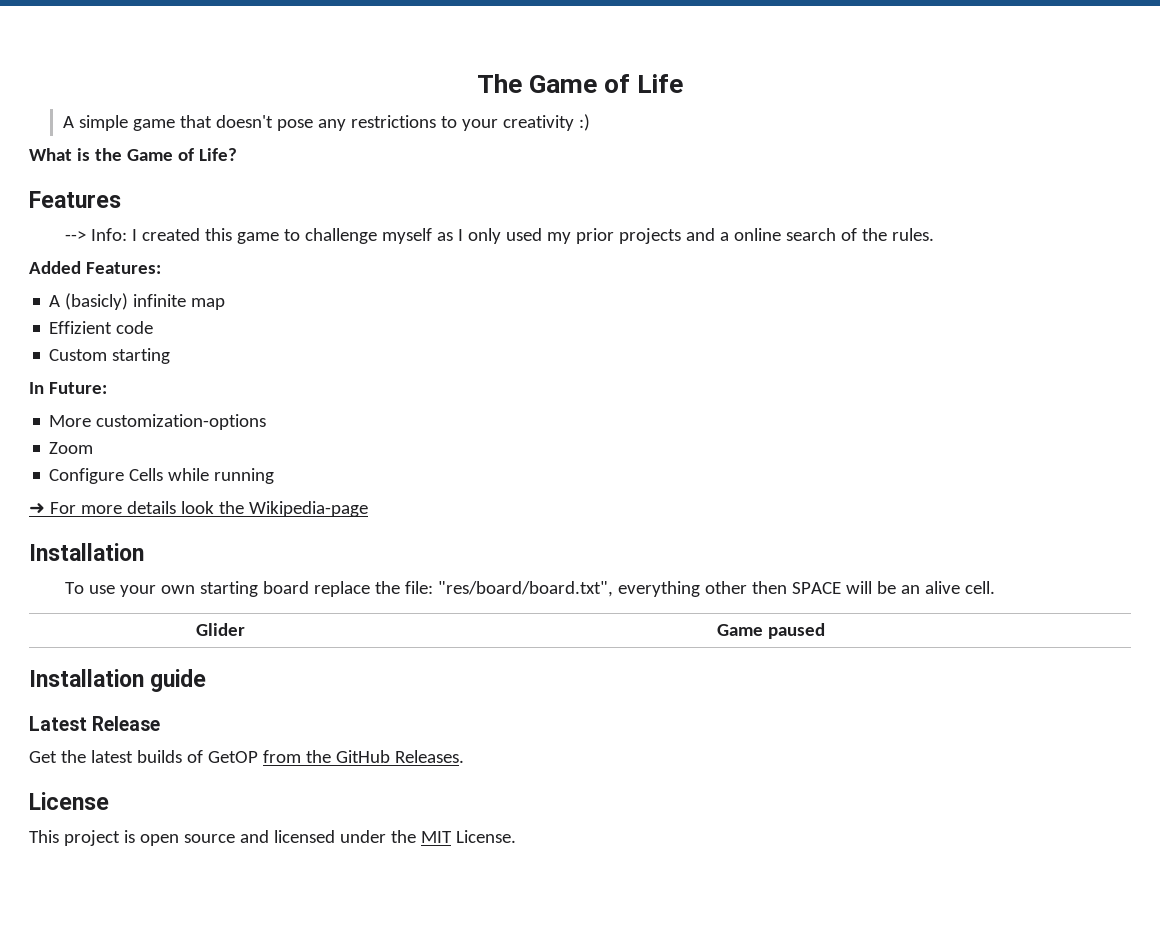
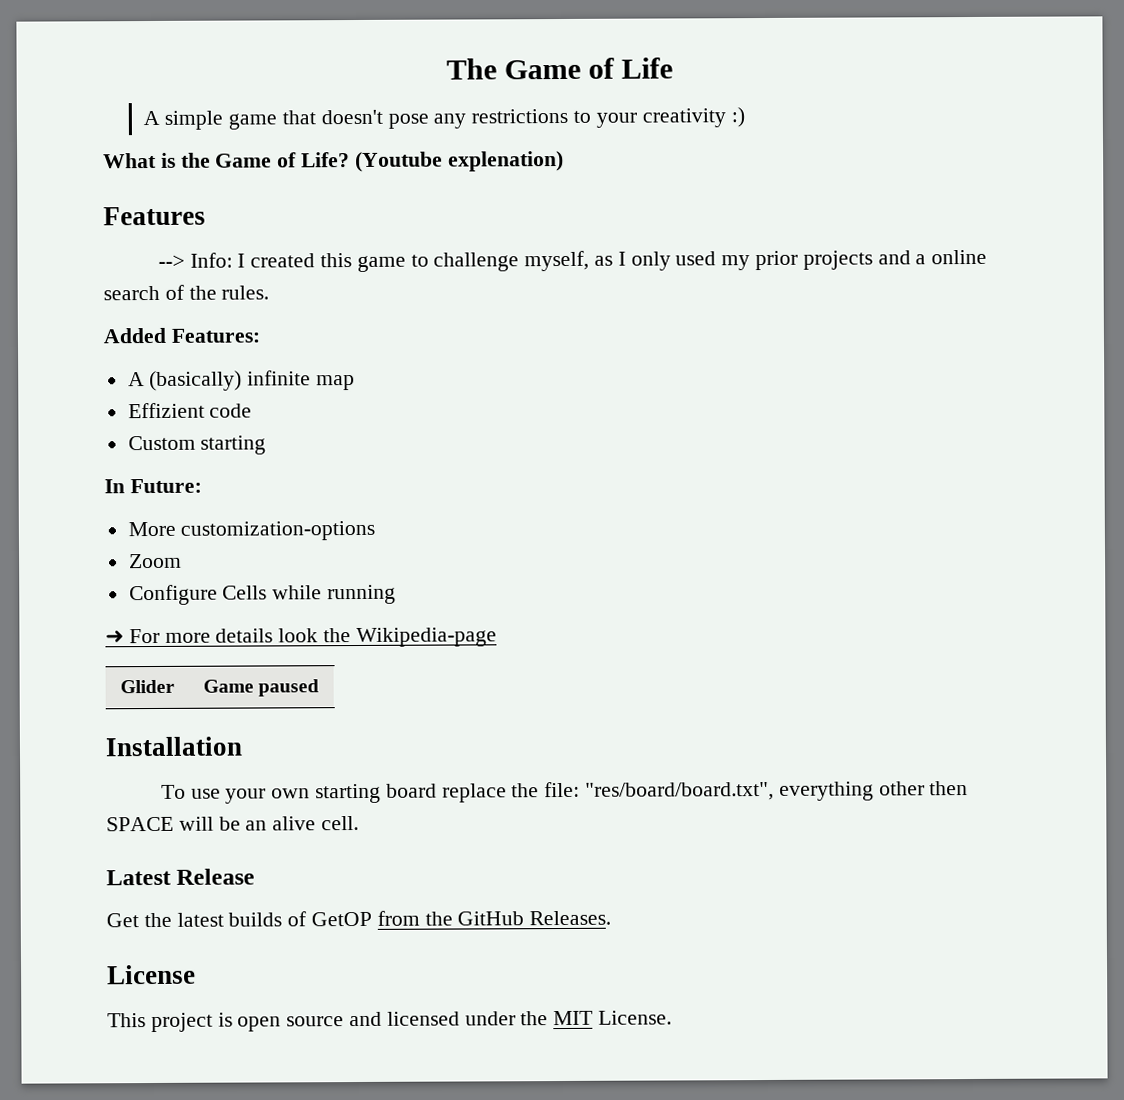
(237, 154) none -> [354,150,564,173] (Youtube explenation)
[381,228,432,244] myself -> [524,250,590,272] myself,
[65,293,129,310] (basicly) -> [149,370,243,392] (basically)
(368, 509) none -> [119,679,175,694] [202,679,320,697] // Glider | Game paused
[196,623,245,636] [717,623,825,639] [29,669,207,692] // Glider | Game paused // Installation guide -> (360, 823) none

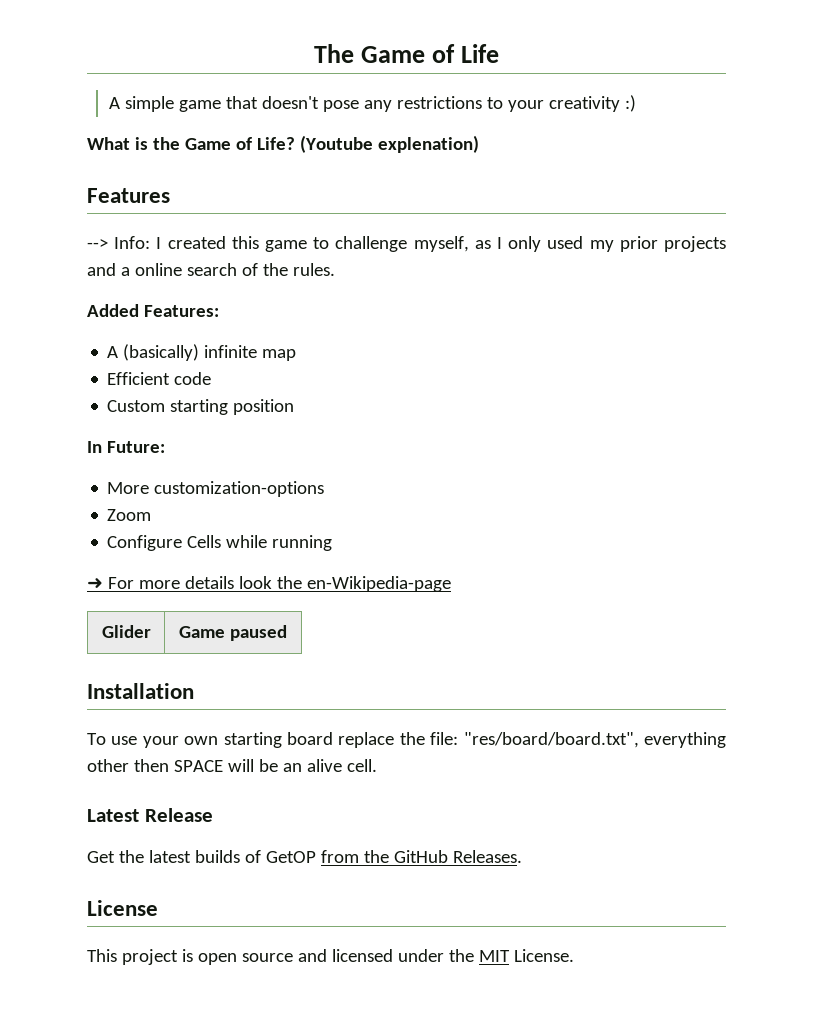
[127,402,205,419] Effizient -> [107,372,171,385] Efficient
(267, 445) none -> [233,399,295,415] position
[355,627,497,648] Wikipedia-page -> [306,576,451,592] en-Wikipedia-page

